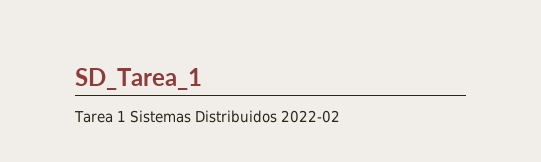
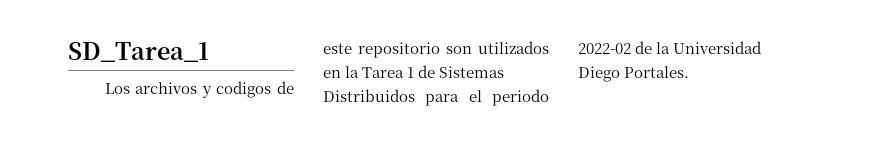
(202, 79) none -> [104,81,294,98] [323,41,549,58] [323,66,360,78] Los archivos y codigos de este repositorio son utilizados en la
(127, 116) none -> [418,65,436,78] de
[281,110,341,123] 2022-02 -> [425,89,549,106] [578,41,763,54] [578,66,690,82] para el periodo 2022-02 de la Universidad Diego Portales.

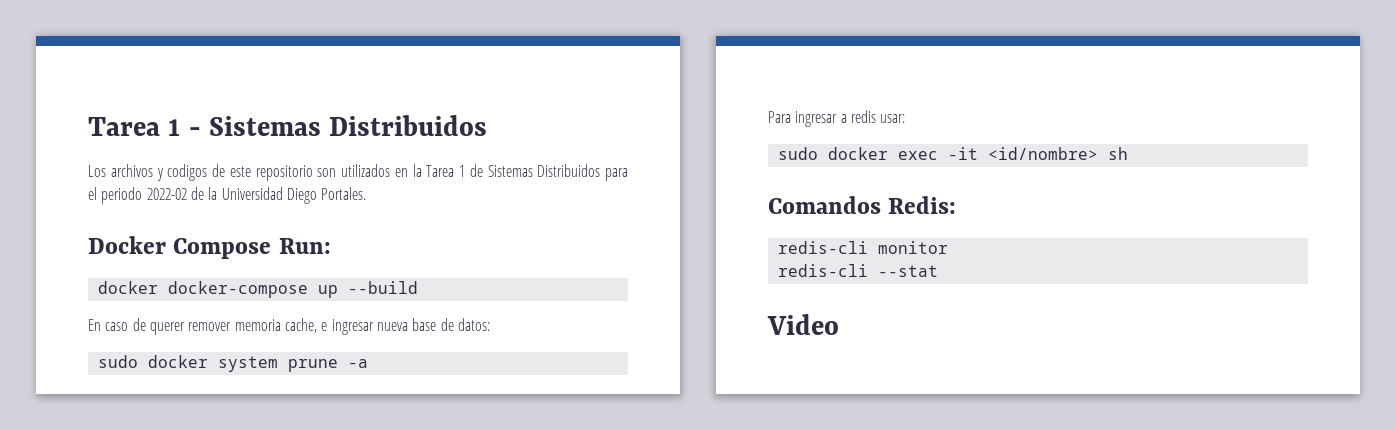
[68,42,209,62] SD_Tarea_1 -> [88,115,488,136] Tarea 1 - Sistemas Distribuidos
(690, 72) none -> [88,236,331,259] [97,281,418,298] [88,318,490,335] [97,355,368,372] [768,110,906,127] [777,147,1128,160] [768,196,957,214] [777,241,948,254] [777,264,938,277] [767,314,839,335] // Docker Compose Run: // docker docker-compose up --build // En caso de querer remover memoria cache, e ingresar nueva base de datos: // sudo docker system prune -a // Para ingresar a redis usar: // sudo docker exec -it <id/nombre> sh // Comandos Redis: // redis-cli monitor // redis-cli --stat // Video

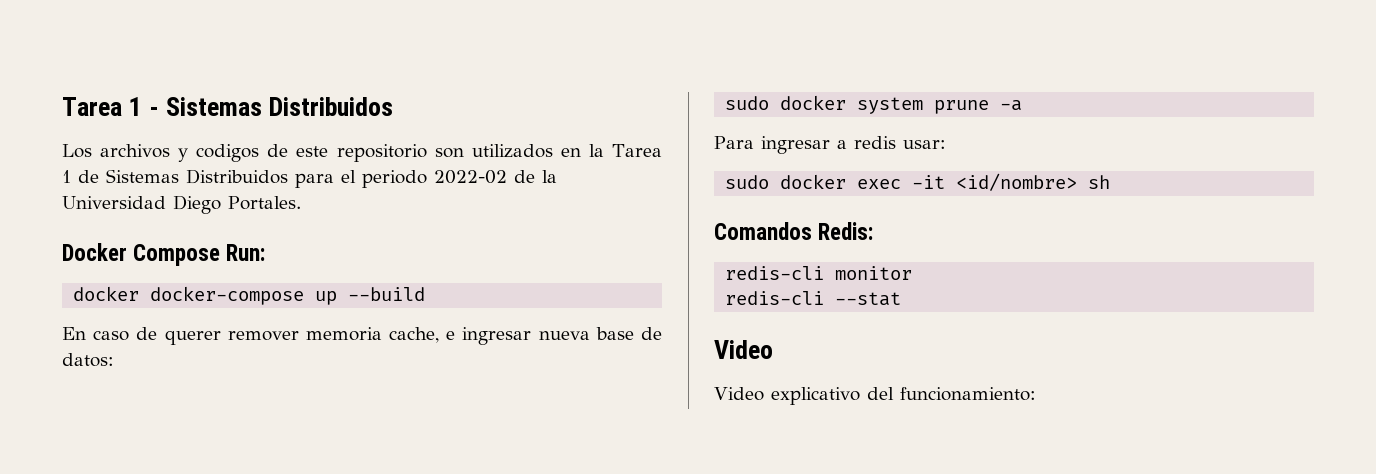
(839, 324) none -> [714,387,1036,405] // Video explicativo del funcionamiento:

